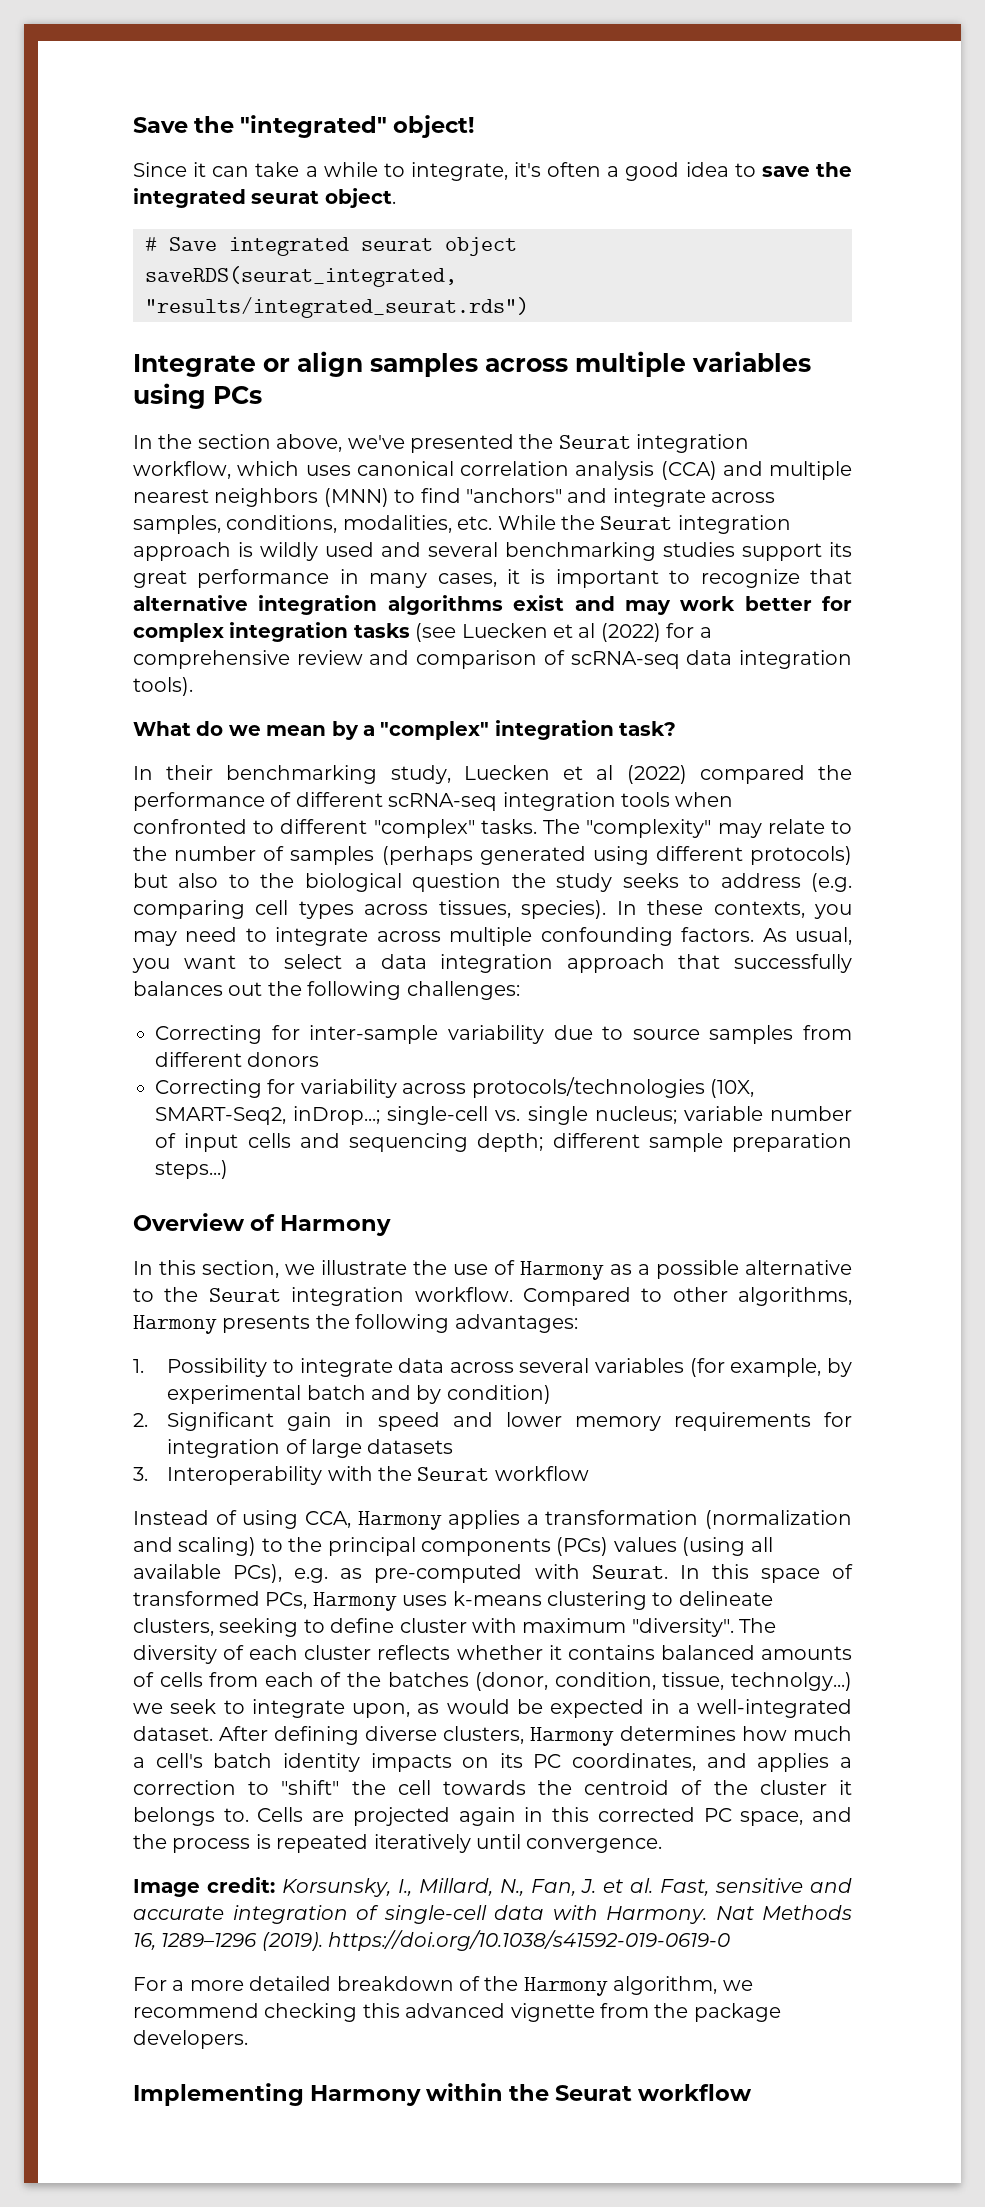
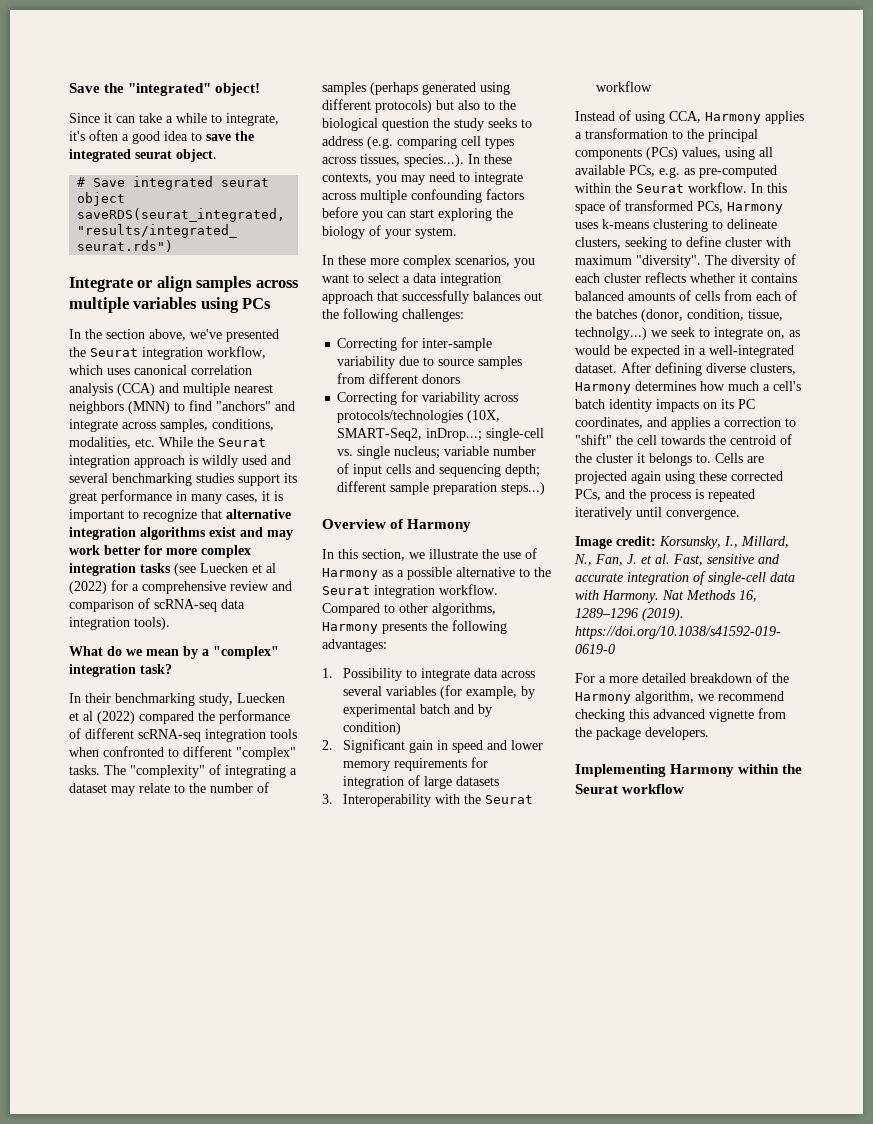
(852, 603) none -> [166,548,197,555] more
(712, 828) none -> [209,764,297,778] [69,783,107,793] of integrating a dataset
[521,900,607,919] species). -> [404,154,464,167] species...).
[681,927,853,945] factors. As usual, -> [486,189,524,200] [322,207,513,221] [322,225,457,239] [322,255,510,268] factors before you can start exploring the biology of your system. // In these more complex scenarios,
[705,1510,852,1529] [133,1537,257,1556] (normalization and scaling) -> (668, 133) none
[613,1537,746,1556] values (using -> [682,147,755,160] values, using
[233,1564,283,1583] PCs), -> [629,165,655,177] PCs,
[534,1564,668,1579] with Seurat. -> [575,182,747,193] within the Seurat workflow.
[352,1703,411,1718] upon, -> [767,330,785,339] on,
[524,1807,804,1826] in this corrected PC space, -> [665,471,783,484] [575,489,601,501] using these corrected PCs,

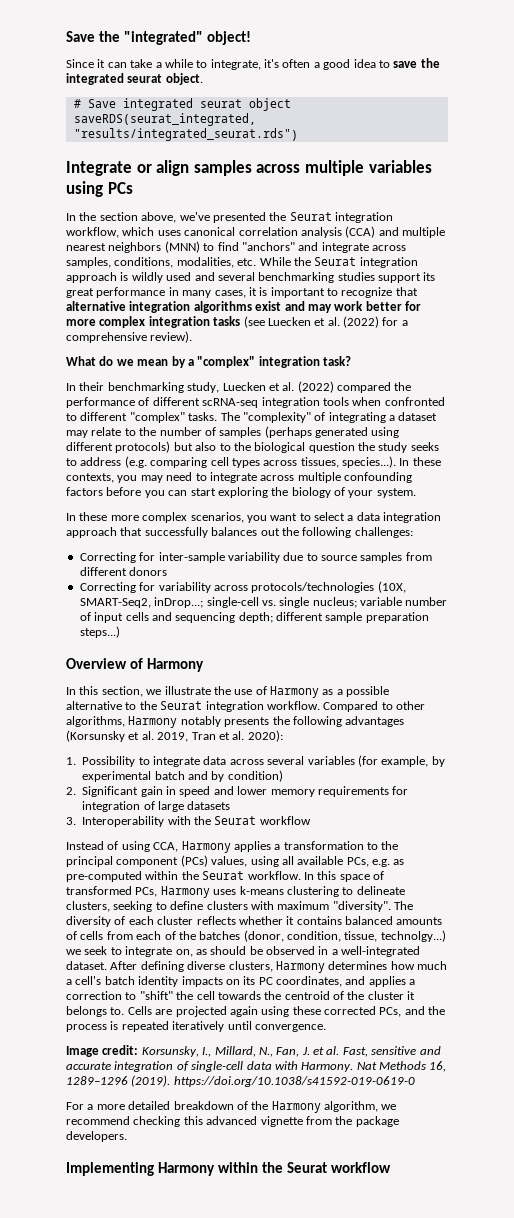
[266,563,276,573] al -> [327,317,340,326] al.
[230,581,292,591] [69,598,245,612] [69,617,170,630] review and comparison of scRNA-seq data integration tools). -> [150,331,193,343] review).
[83,711,93,721] al -> [282,382,295,391] al.
(378, 628) none -> [180,716,221,727] notably
[322,639,387,652] advantages: -> [345,716,405,727] [66,730,283,742] advantages (Korsunsky et al. 2019, Tran et al. 2020):
[575,148,642,160] components -> [116,857,179,867] component
[725,237,762,247] cluster -> [206,901,248,910] clusters
[575,345,680,358] would be expected -> [210,946,315,955] should be observed

